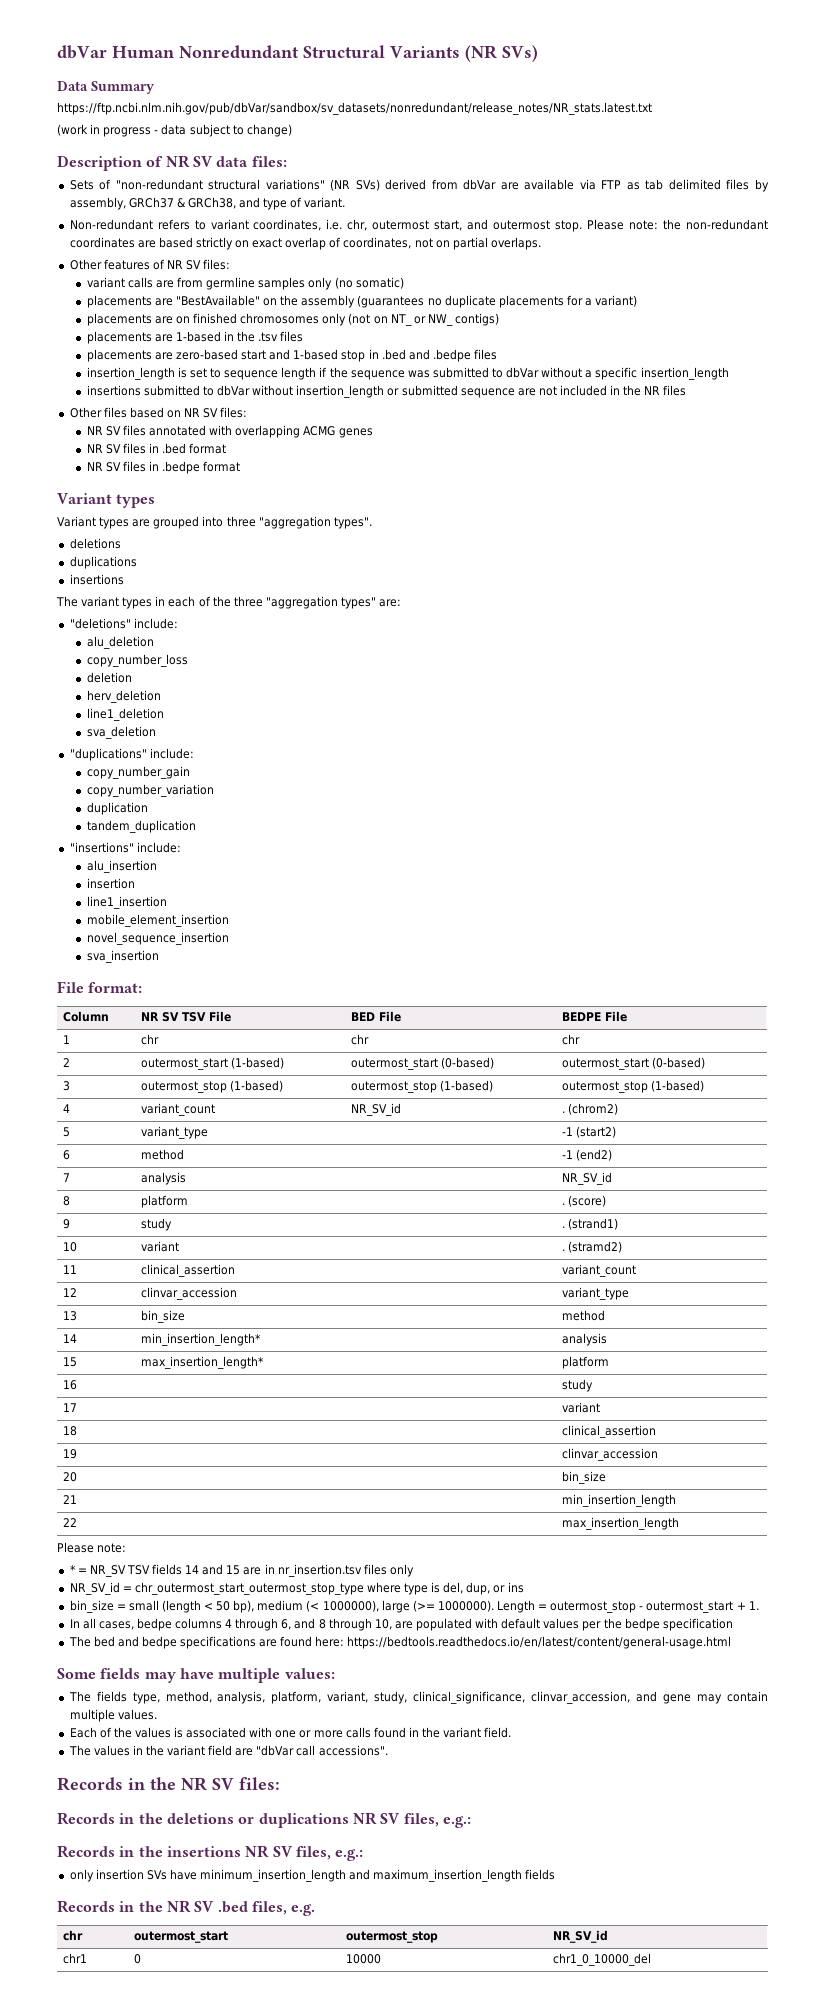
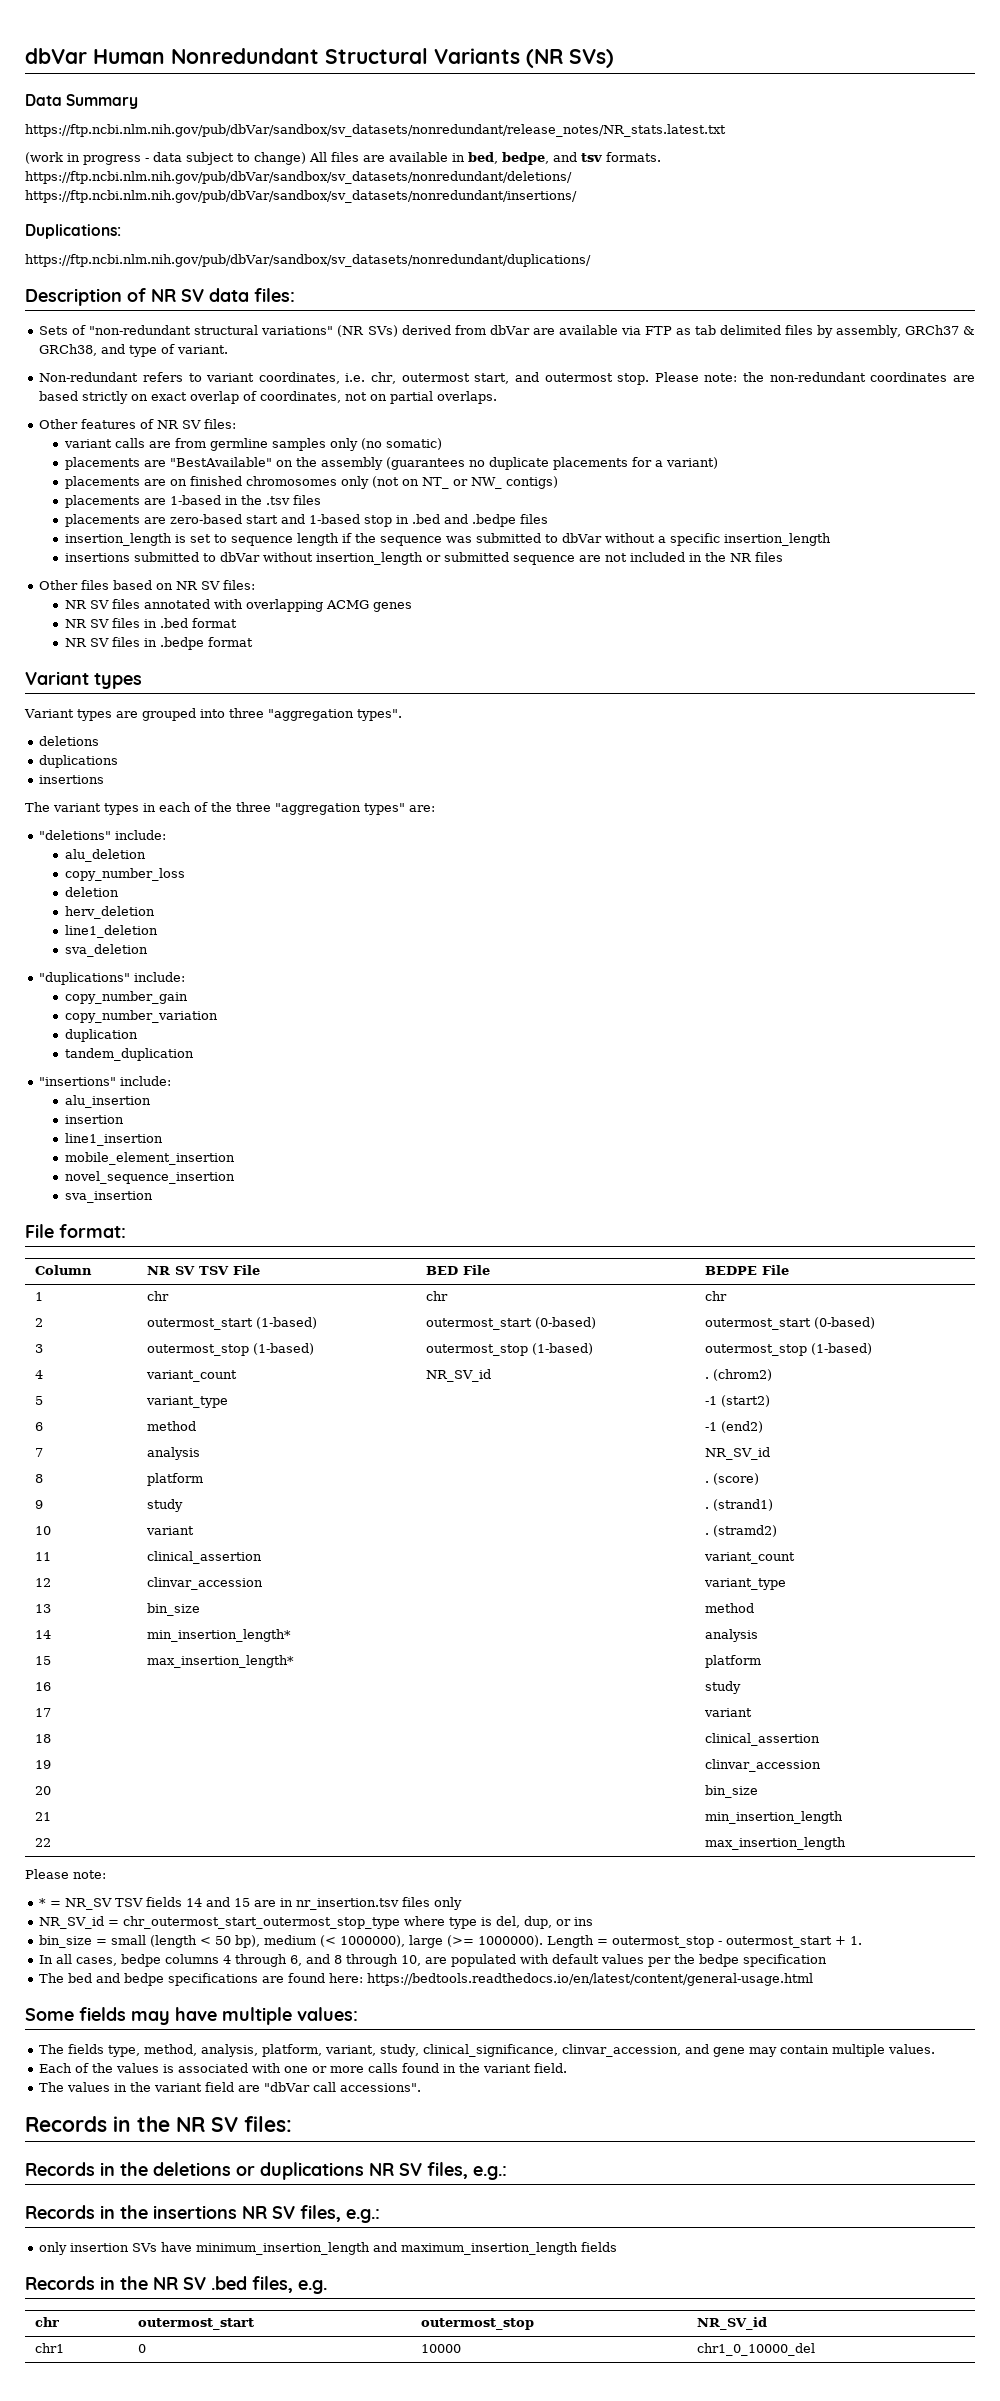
(292, 130) none -> [309,152,661,165] [25,171,572,184] [25,190,577,203] [25,224,121,239] [25,254,591,267] All files are available in bed, bedpe, and tsv formats. https://ftp.ncbi.nlm.nih.gov/pub/dbVar/sandbox/sv_datasets/nonredundant/deletions/ https://ftp.ncbi.nlm.nih.gov/pub/dbVar/sandbox/sv_datasets/nonredundant/insertions/ // Duplications: // https://ftp.ncbi.nlm.nih.gov/pub/dbVar/sandbox/sv_datasets/nonredundant/duplications/

